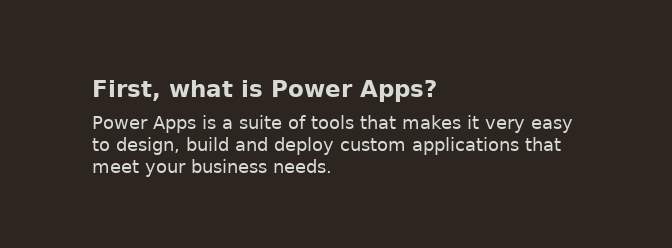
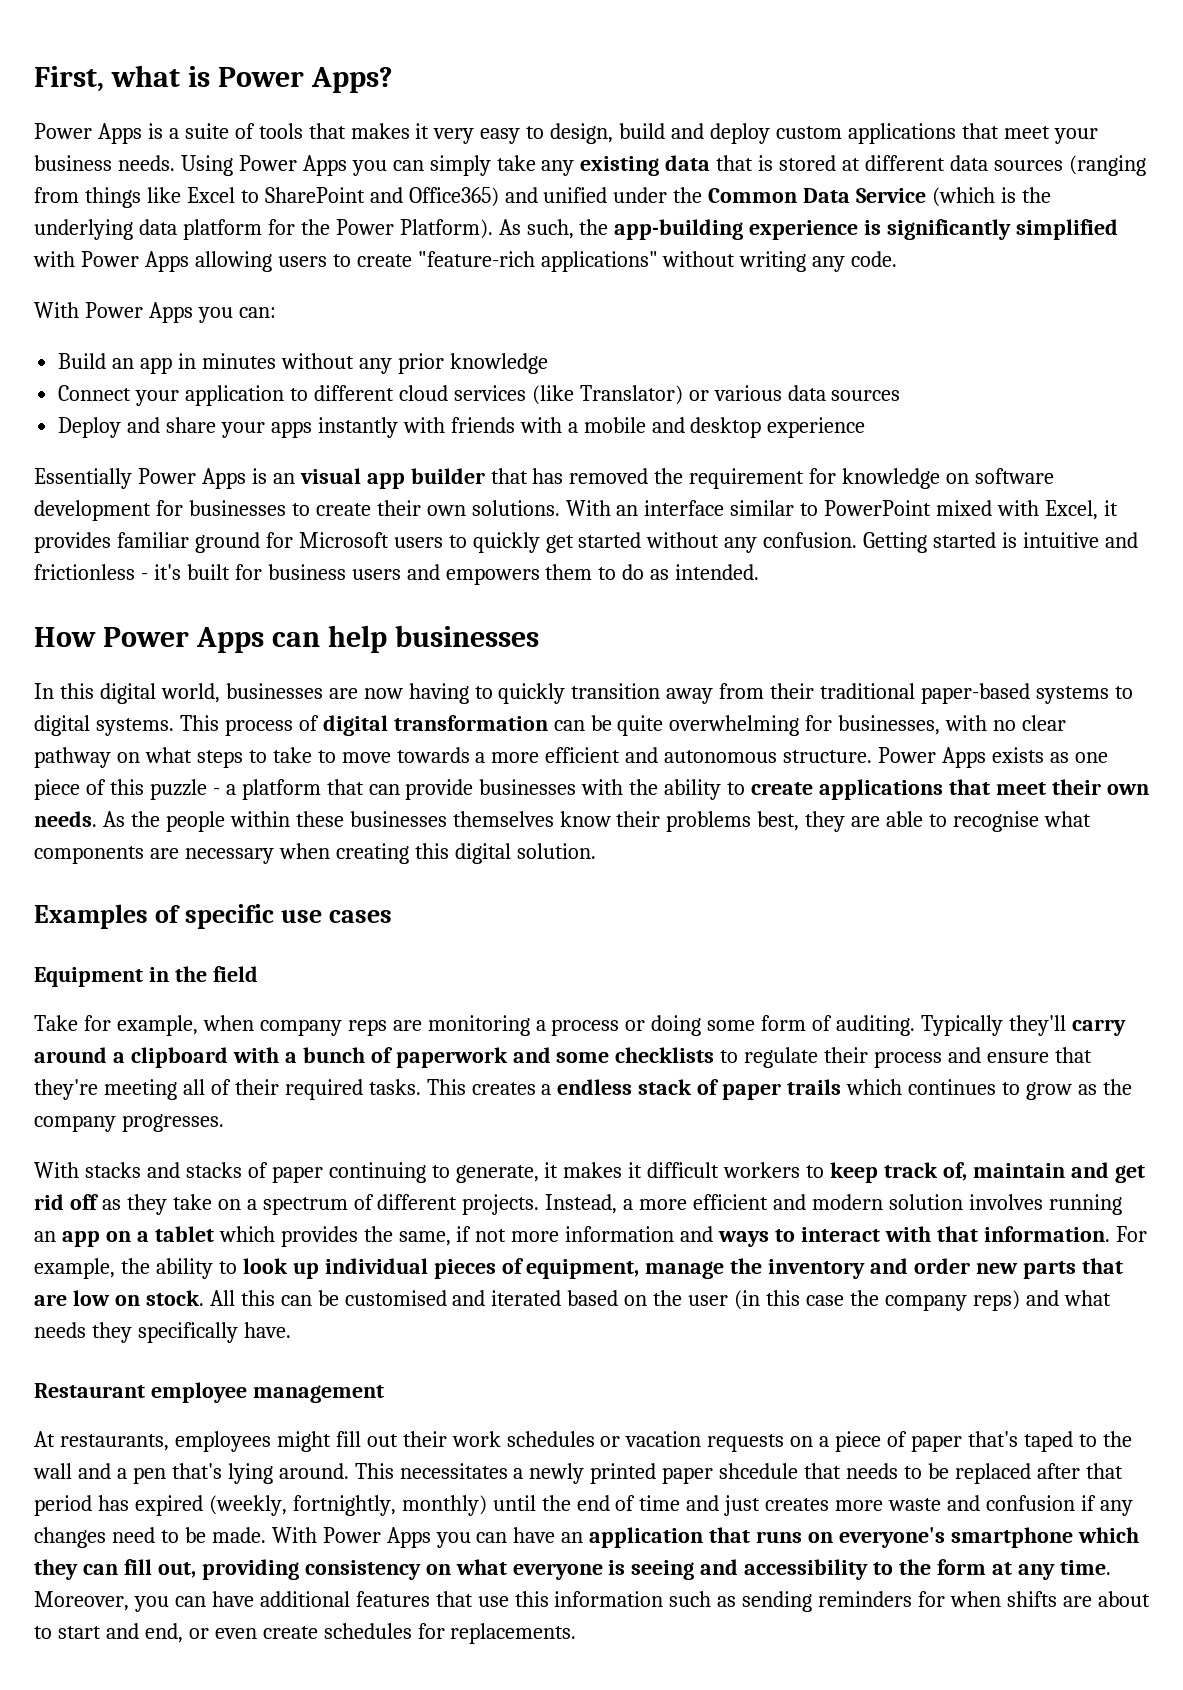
(332, 166) none -> [180,155,1146,176] [34,187,1051,208] [34,219,1119,240] [33,251,898,272] [34,302,276,323] [58,353,548,374] [58,385,901,406] [58,417,866,438] [34,468,1055,489] [34,500,1118,521] [34,532,1138,553] [34,564,760,585] [34,625,539,653] [34,683,1133,704] [34,715,1067,736] [34,747,1108,768] [34,779,1149,800] [34,811,1091,832] [34,843,596,864] [34,904,392,929] [34,966,258,987] [34,1015,1126,1036] [34,1047,1092,1068] [34,1079,1132,1100] [34,1114,224,1132] [34,1162,1145,1183] [34,1194,1122,1215] [34,1226,1147,1247] [34,1258,1123,1279] [34,1290,1111,1311] [34,1322,291,1343] [34,1382,384,1403] [34,1431,1132,1452] [33,1463,1123,1484] [34,1495,1133,1516] [34,1527,1139,1548] [34,1559,1111,1580] [34,1591,1150,1612] [34,1623,577,1644] Using Power Apps you can simply take any existing data that is stored at different data sources (ranging from things like Excel to SharePoint and Office365) and unified under the Common Data Service (which is the underlying data platform for the Power Platform). As such, the app-building experience is significantly simplified with Power Apps allowing users to create "feature-rich applications" without writing any code. // With Power Apps you can: // Build an app in minutes without any prior knowledge // Connect your application to different cloud services (like Translator) or various data sources // Deploy and share your apps instantly with friends with a mobile and desktop experience // Essentially Power Apps is an visual app builder that has removed the requirement for knowledge on software development for businesses to create their own solutions. With an interface similar to PowerPoint mixed with Excel, it provides familiar ground for Microsoft users to quickly get started without any confusion. Getting started is intuitive and frictionless - it's built for business users and empowers them to do as intended. // How Power Apps can help businesses // In this digital world, businesses are now having to quickly transition away from their traditional paper-based systems to digital systems. This process of digital transformation can be quite overwhelming for businesses, with no clear pathway on what steps to take to move towards a more efficient and autonomous structure. Power Apps exists as one piece of this puzzle - a platform that can provide businesses with the ability to create applications that meet their own needs. As the people within these businesses themselves know their problems best, they are able to recognise what components are necessary when creating this digital solution. // Examples of specific use cases // Equipment in the field // Take for example, when company reps are monitoring a process or doing some form of auditing. Typically they'll carry around a clipboard with a bunch of paperwork and some checklists to regulate their process and ensure that they're meeting all of their required tasks. This creates a endless stack of paper trails which continues to grow as the company progresses. // With stacks and stacks of paper continuing to generate, it makes it difficult workers to keep track of, maintain and get rid off as they take on a spectrum of different projects. Instead, a more efficient and modern solution involves running an app on a tablet which provides the same, if not more information and ways to interact with that information. For example, the ability to look up individual pieces of equipment, manage the inventory and order new parts that are low on stock. All this can be customised and iterated based on the user (in this case the company reps) and what needs they specifically have. // Restaurant employee management // At restaurants, employees might fill out their work schedules or vacation requests on a piece of paper that's taped to the wall and a pen that's lying around. This necessitates a newly printed paper shcedule that needs to be replaced after that period has expired (weekly, fortnightly, monthly) until the end of time and just creates more waste and confusion if any changes need to be made. With Power Apps you can have an application that runs on everyone's smartphone which they can fill out, providing consistency on what everyone is seeing and accessibility to the form at any time. Moreover, you can have additional features that use this information such as sending reminders for when shifts are about to start and end, or even create schedules for replacements.

